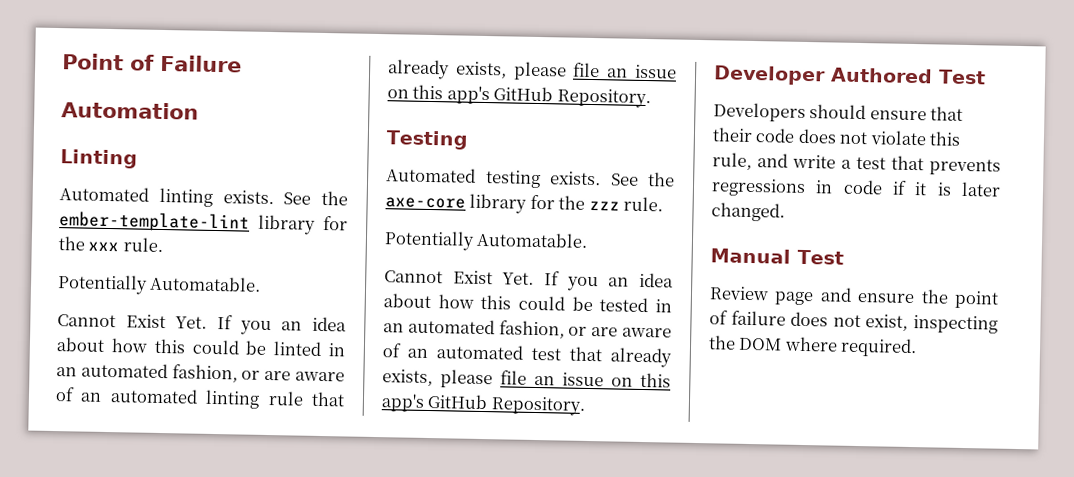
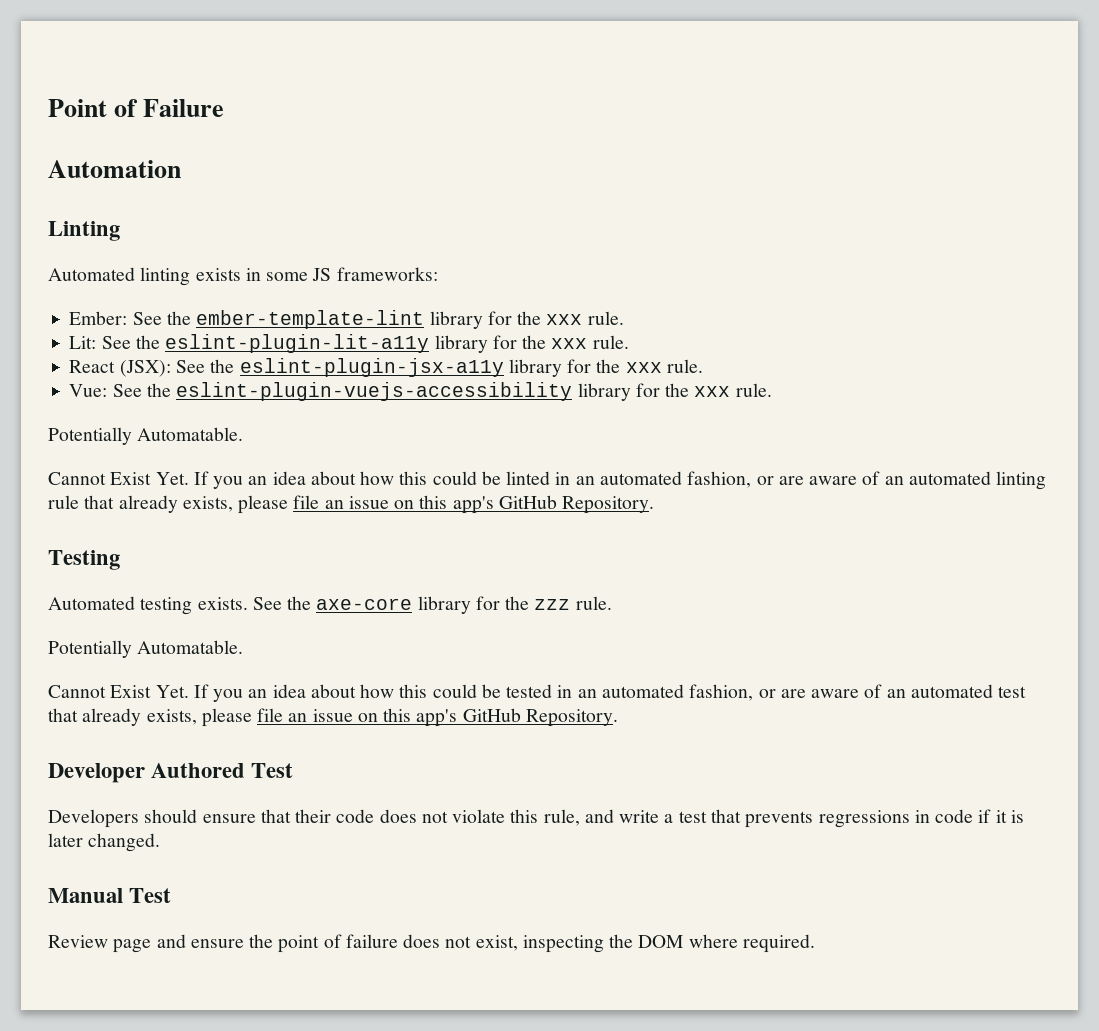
[222,190,274,205] exists. -> [195,267,438,281] [69,311,128,325] exists in some JS frameworks: // Ember:
(163, 245) none -> [69,334,629,353] [69,358,703,377] [69,382,772,401] // Lit: See the eslint-plugin-lit-a11y library for the xxx rule. // React (JSX): See the eslint-plugin-jsx-a11y library for the xxx rule. // Vue: See the eslint-plugin-vuejs-accessibility library for the xxx rule.

